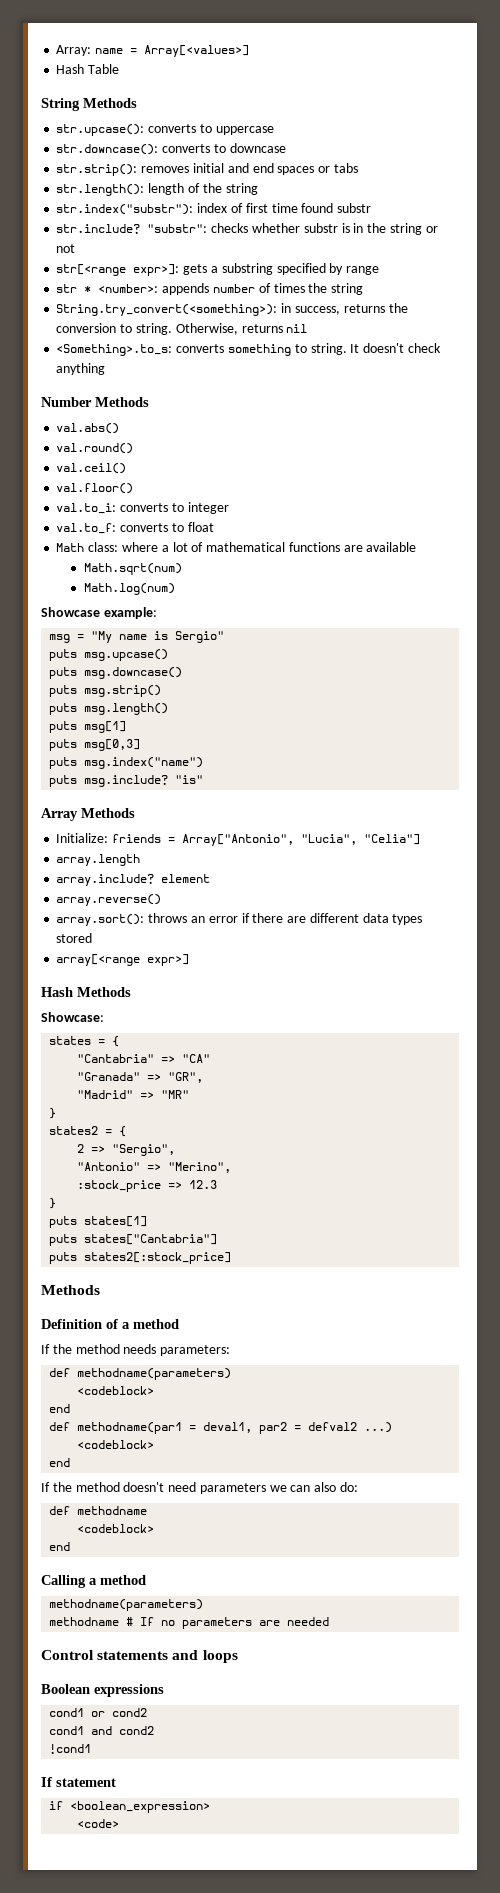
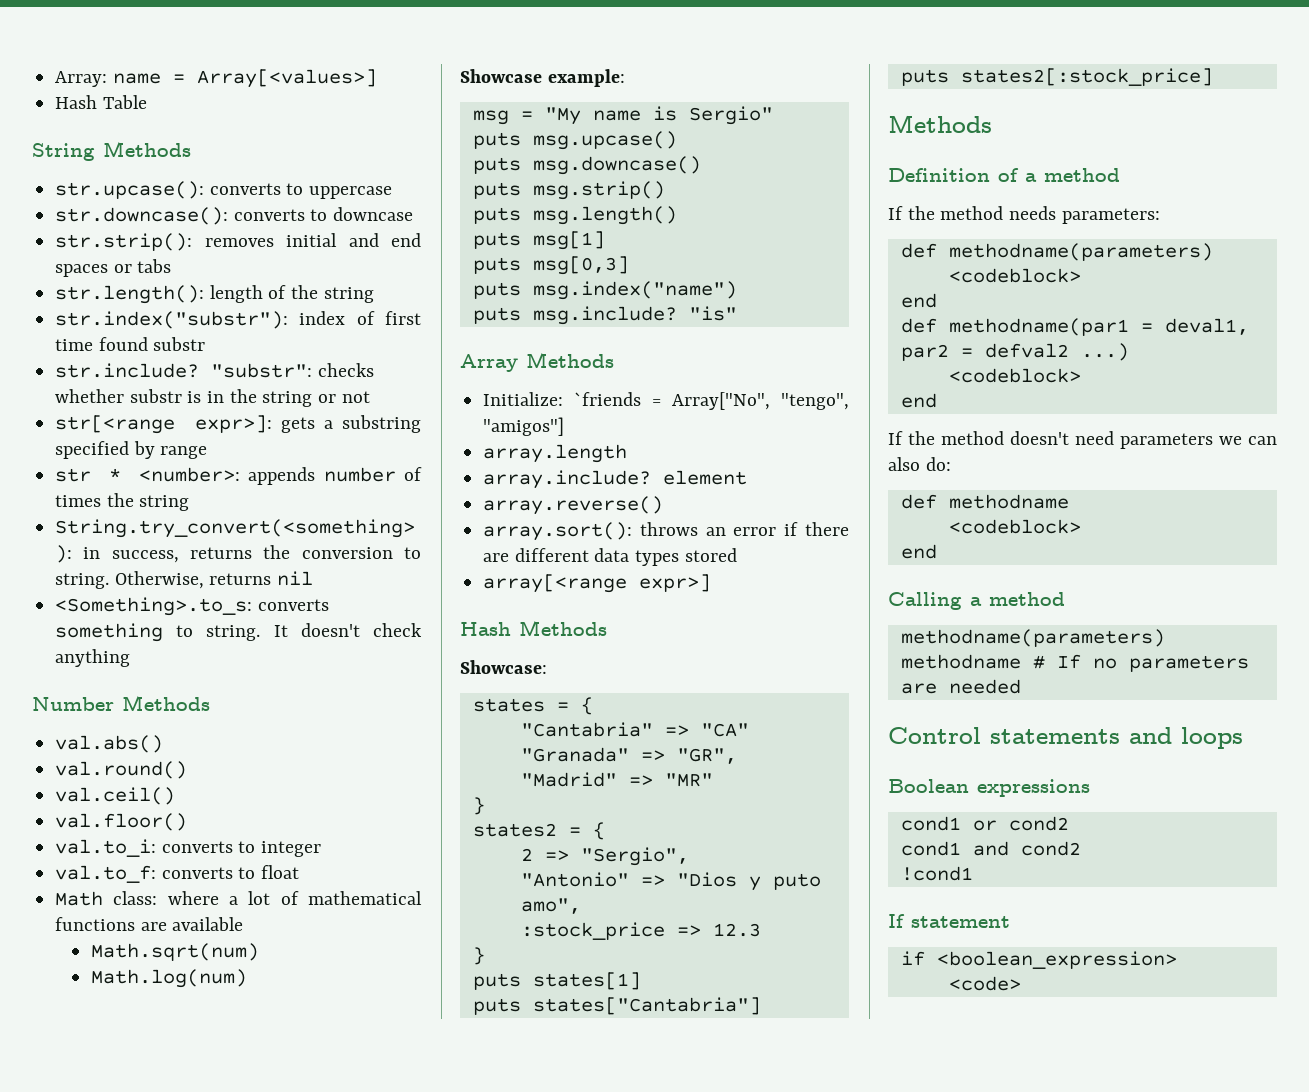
[112,834,421,846] friends = Array["Antonio", "Lucia", "Celia"] -> [574,392,849,410] [483,417,565,436] `friends = Array["No", "tengo", "amigos"]
[168,1162,232,1173] "Merino", -> [676,872,821,891] [520,898,581,914] "Dios y puto amo",

